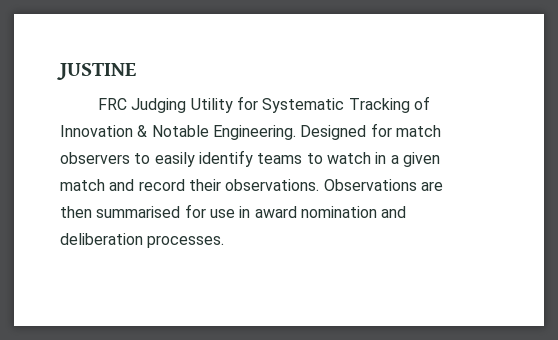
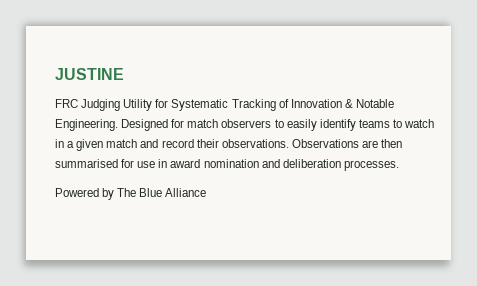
(225, 241) none -> [55,188,207,200] // Powered by The Blue Alliance

